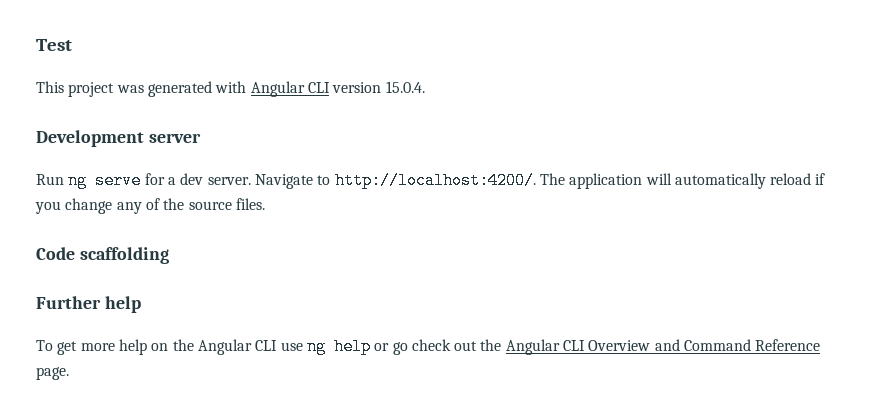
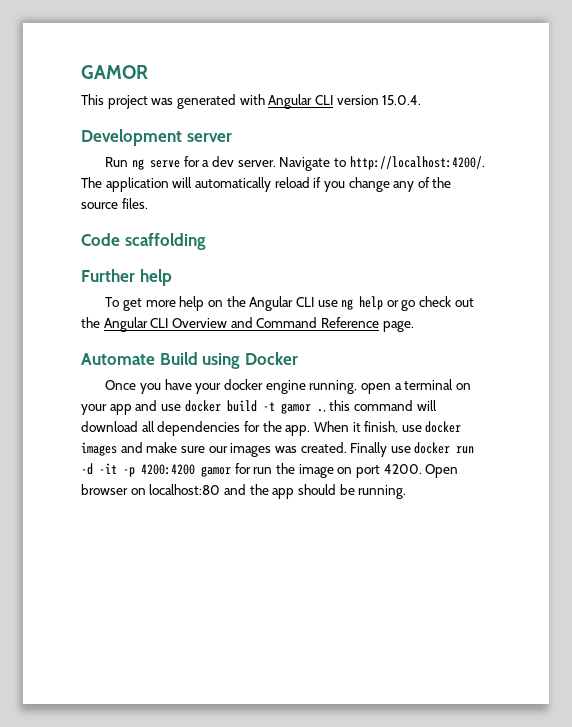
[36,39,72,51] Test -> [81,65,148,79] GAMOR
(69, 373) none -> [81,352,298,369] [105,379,471,394] [81,400,437,415] [81,421,462,436] [81,442,475,457] [81,463,459,478] [81,484,407,499] // Automate Build using Docker // Once you have your docker engine running, open a terminal on your app and use docker build -t gamor ., this command will download all dependencies for the app. When it finish, use docker images and make sure our images was created. Finally use docker run -d -it -p 4200:4200 gamor for run the image on port 4200. Open browser on localhost:80 and the app should be running.

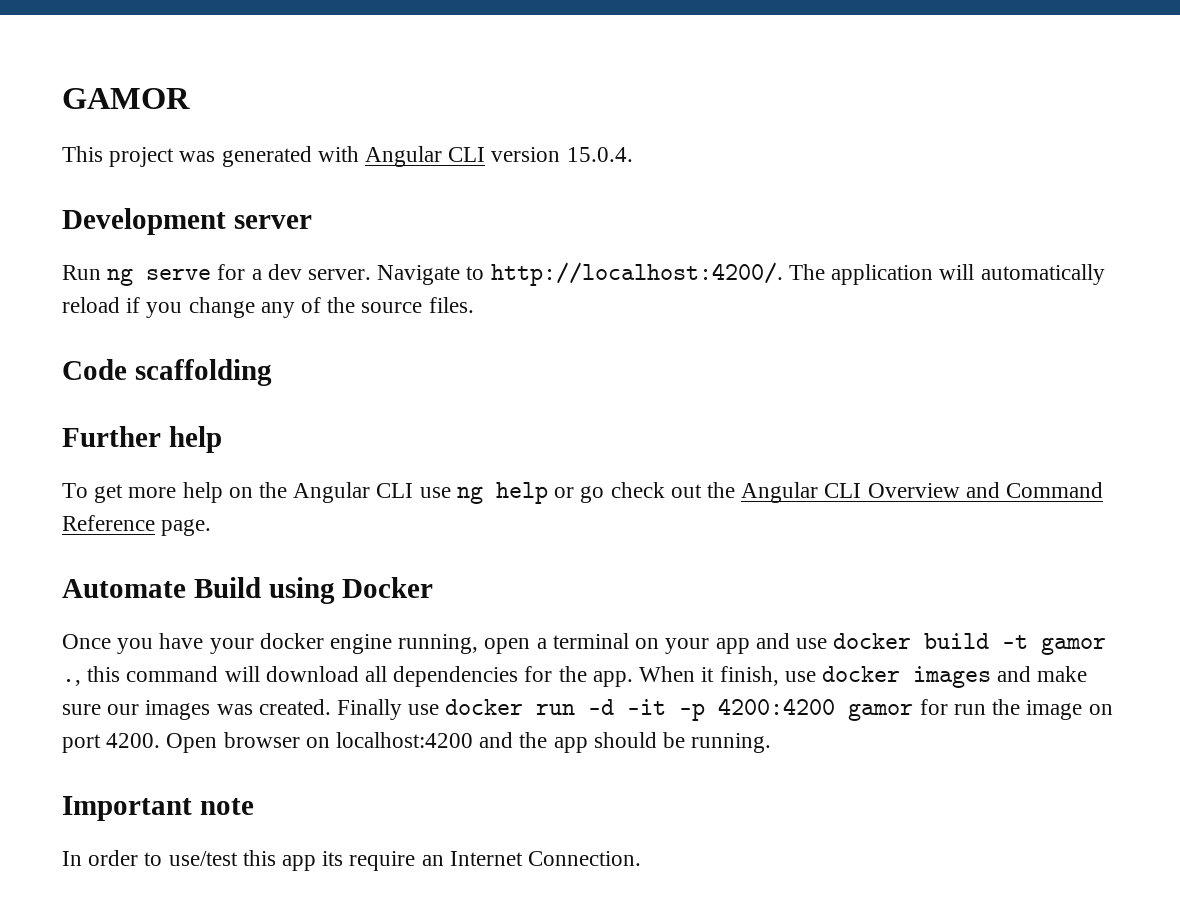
[149,484,221,495] localhost:80 -> [336,732,474,748] localhost:4200
(407, 492) none -> [62,796,254,821] [62,850,642,871] // Important note // In order to use/test this app its require an Internet Connection.

